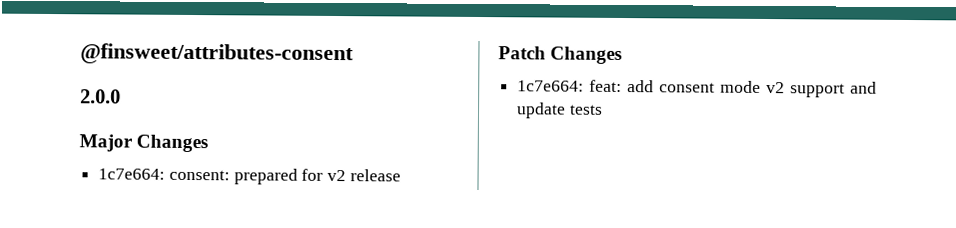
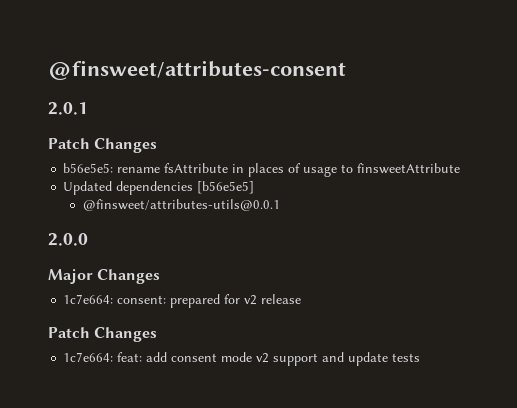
(354, 54) none -> [48,102,88,115] [48,138,158,153] [63,163,461,177] [63,181,255,195] [83,199,281,211] // 2.0.1 // Patch Changes // b56e5e5: rename fsAttribute in places of usage to finsweetAttribute // Updated dependencies [b56e5e5] // @finsweet/attributes-utils@0.0.1

